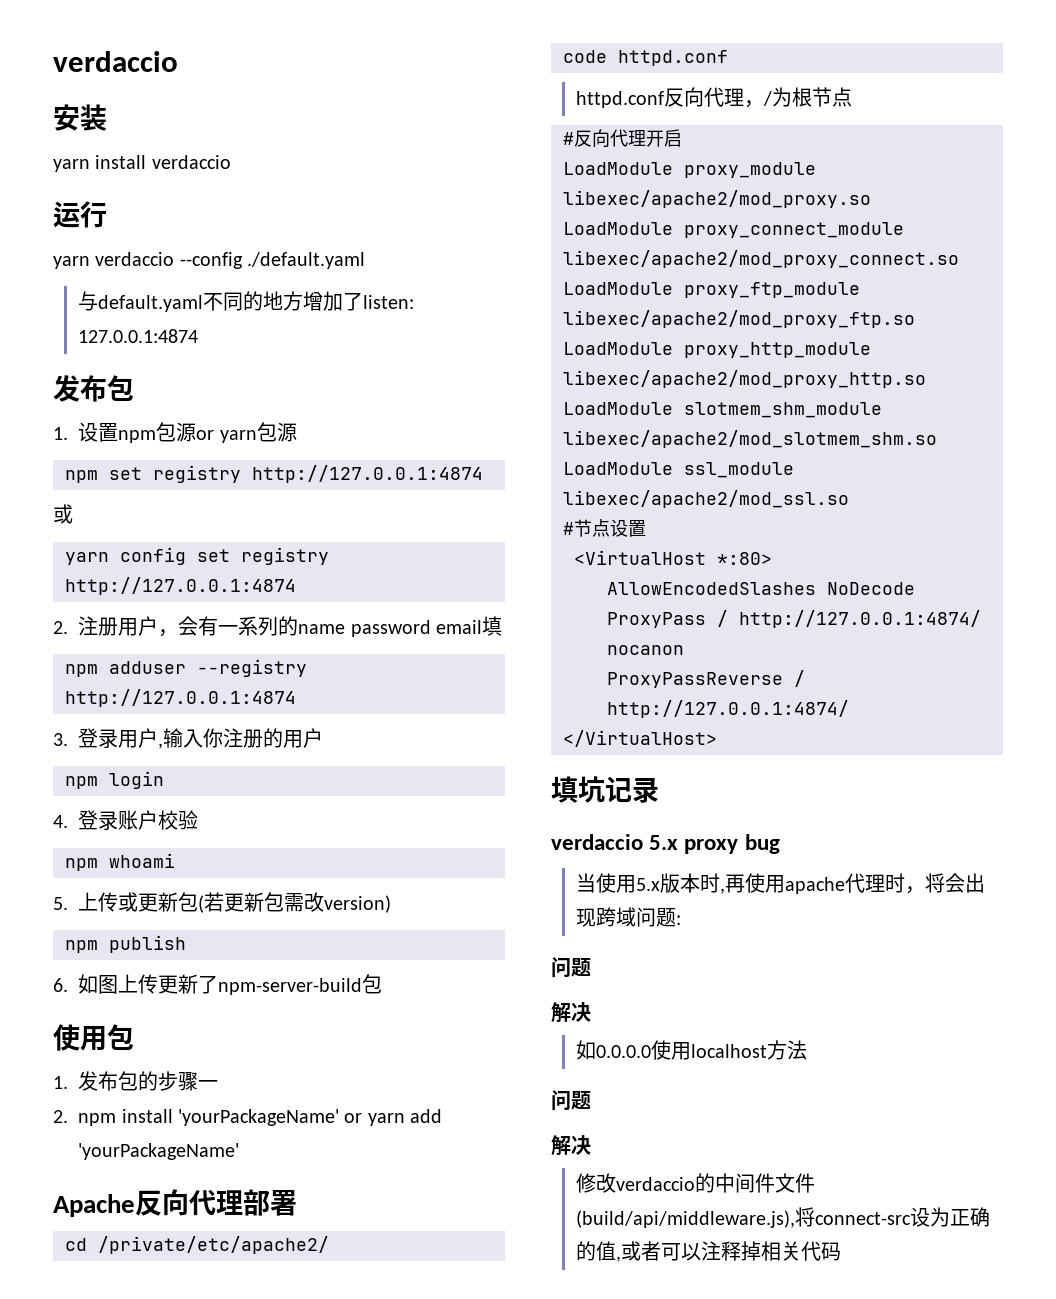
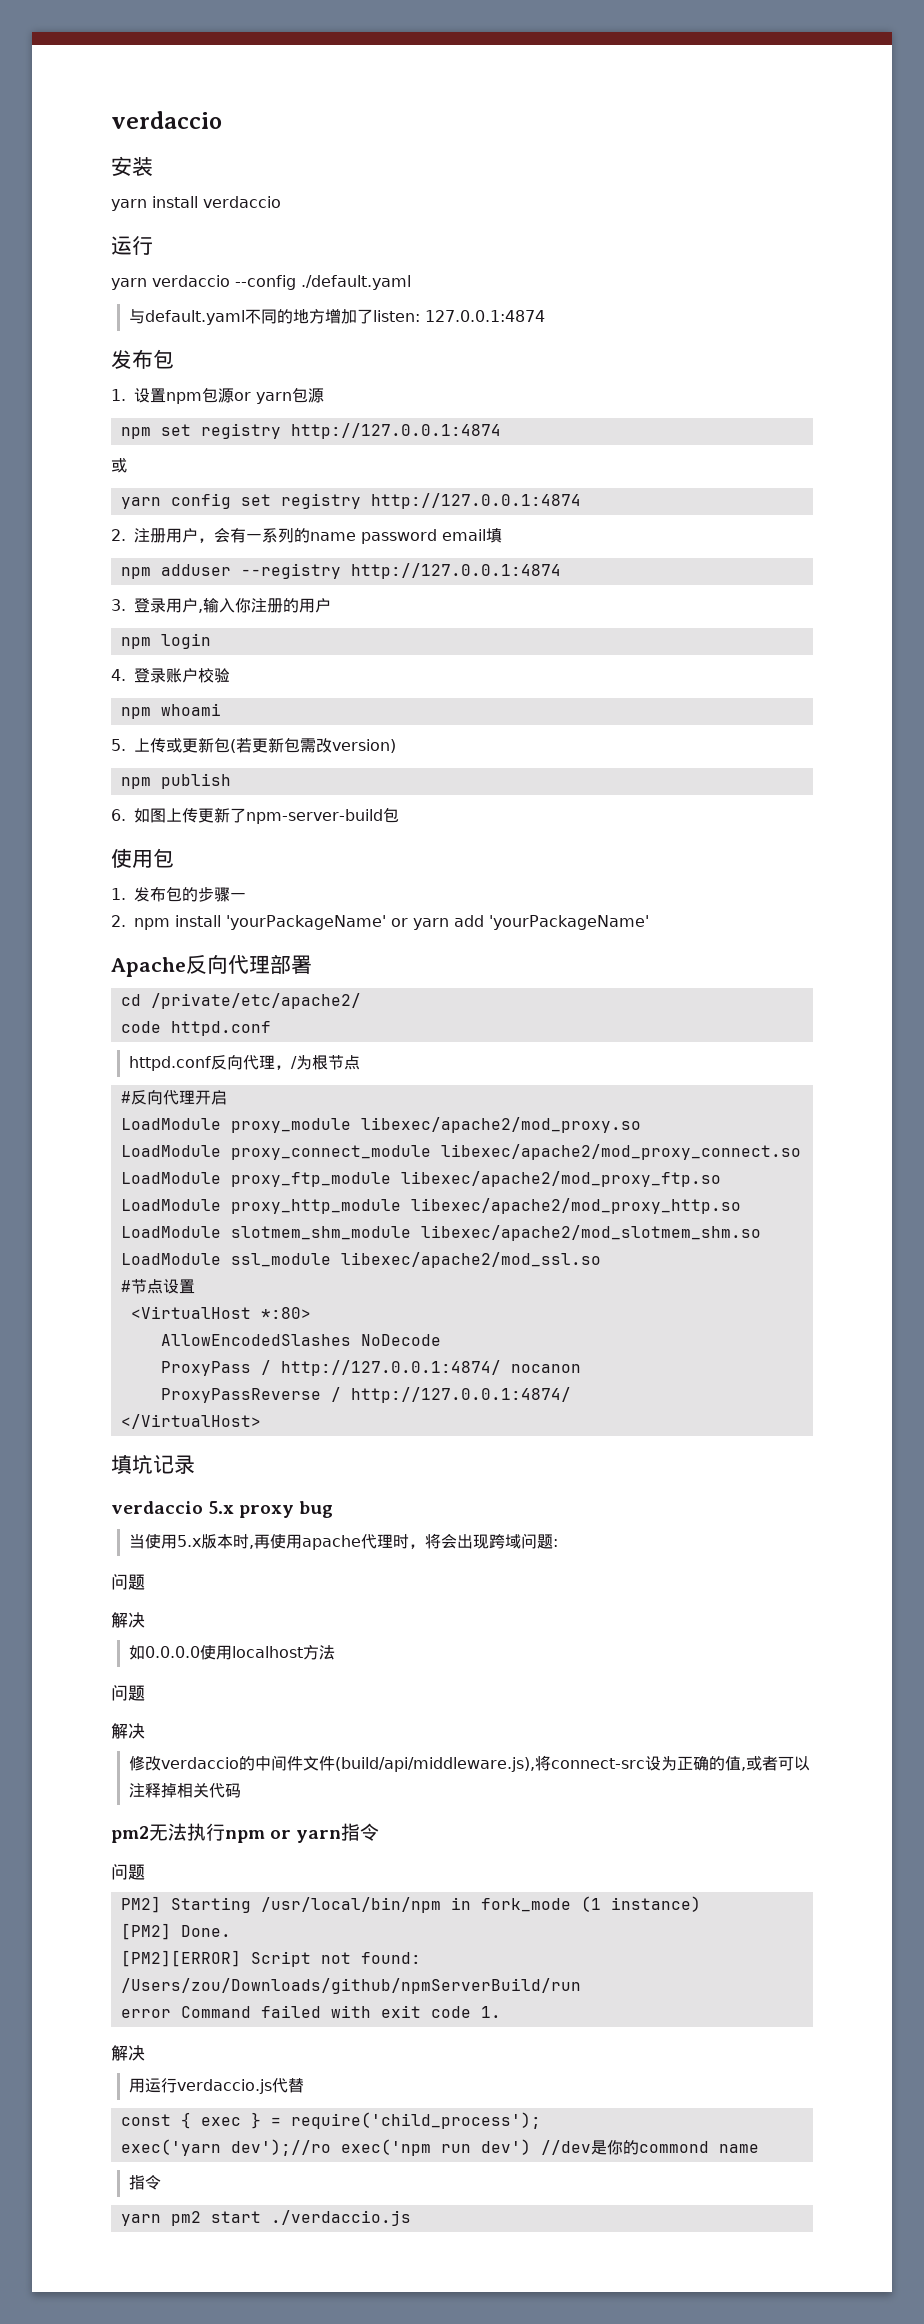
(842, 1251) none -> [111,1823,380,1843] [111,1864,145,1880] [120,1896,701,1913] [120,1923,231,1940] [120,1950,421,1967] [120,1978,581,1994] [120,2005,501,2018] [111,2045,145,2061] [128,2078,304,2094] [120,2112,541,2129] [120,2139,759,2156] [128,2175,161,2190] [120,2210,411,2226] // pm2无法执行npm or yarn指令 // 问题 // PM2] Starting /usr/local/bin/npm in fork_mode (1 instance) // [PM2] Done. // [PM2][ERROR] Script not found: /Users/zou/Downloads/github/npmServerBuild/run // error Command failed with exit code 1. // 解决 // 用运行verdaccio.js代替 // const { exec } = require('child_process'); // exec('yarn dev');//ro exec('npm run dev') //dev是你的commond name // 指令 // yarn pm2 start ./verdaccio.js

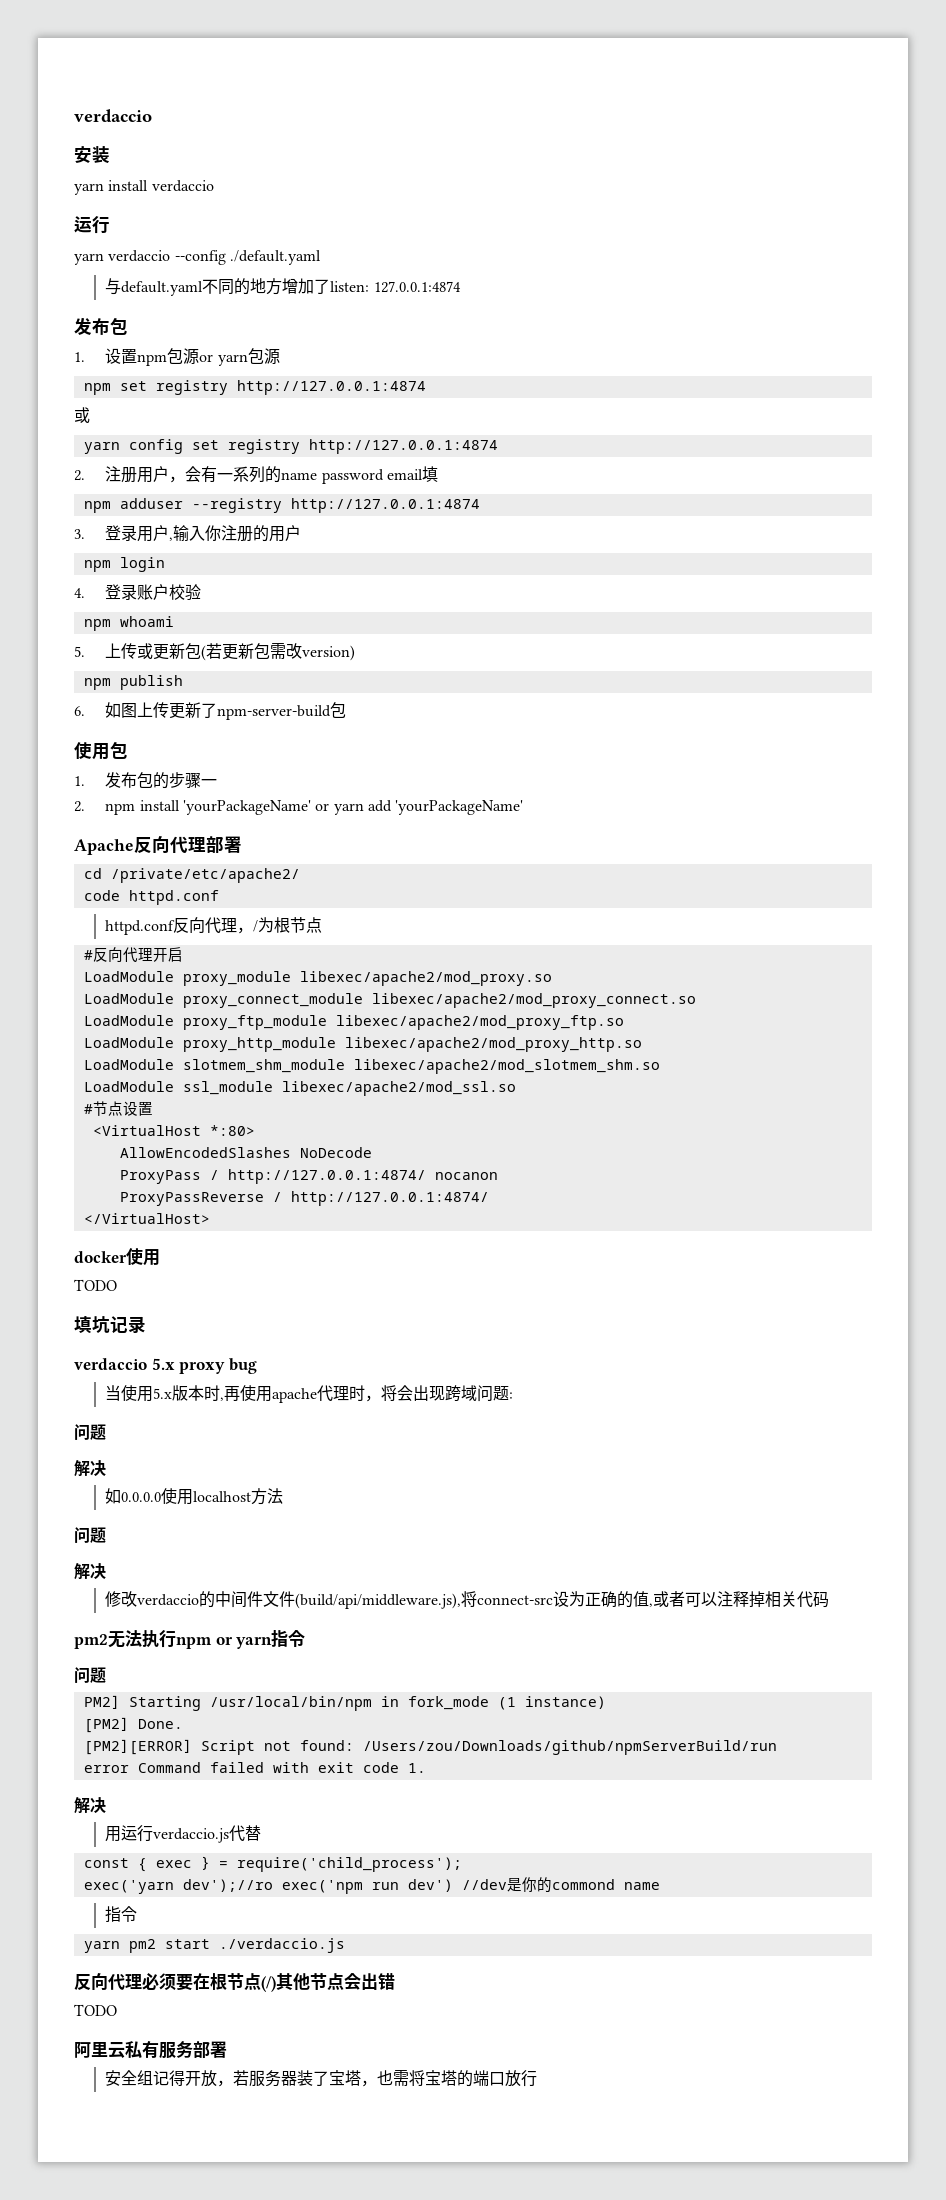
(261, 1421) none -> [74,1248,160,1266] [74,1279,117,1291] // docker使用 // TODO
(411, 2218) none -> [74,1973,395,1992] [74,2004,117,2016] [74,2041,227,2059] [105,2070,538,2087] // 反向代理必须要在根节点(/)其他节点会出错 // TODO // 阿里云私有服务部署 // 安全组记得开放，若服务器装了宝塔，也需将宝塔的端口放行

